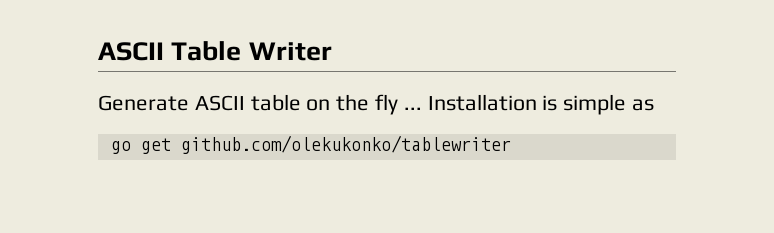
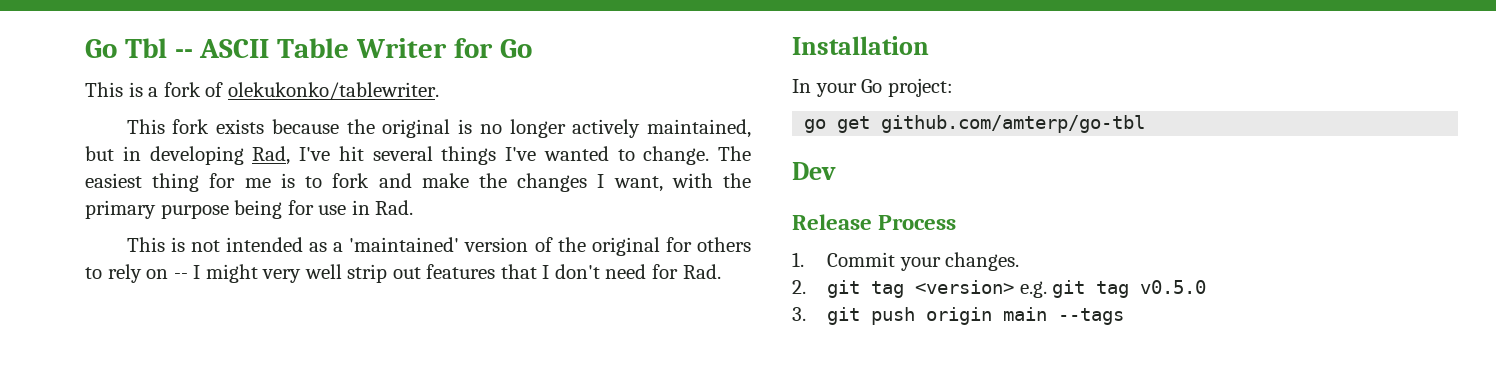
(98, 51) none -> [85,38,193,58] Go Tbl --
[98,94,655,115] [110,135,511,154] // Generate ASCII table on the fly ... Installation is simple as // go get github.com/olekukonko/tablewriter -> [453,38,532,58] [85,82,439,100] [126,119,751,138] [85,146,751,165] [85,173,751,192] [85,200,414,219] [126,237,751,256] [85,264,721,283] [792,36,929,55] [792,78,953,97] [804,115,1146,133] [792,162,836,180] [792,214,957,230] [792,252,1020,271] [792,280,1207,298] [792,307,1125,325] for Go // This is a fork of olekukonko/tablewriter. // This fork exists because the original is no longer actively maintained, but in developing Rad, I've hit several things I've wanted to change. The easiest thing for me is to fork and make the changes I want, with the primary purpose being for use in Rad. // This is not intended as a 'maintained' version of the original for others to rely on -- I might very well strip out features that I don't need for Rad. // Installation // In your Go project: // go get github.com/amterp/go-tbl // Dev // Release Process // 1. Commit your changes. // 2. git tag <version> e.g. git tag v0.5.0 // 3. git push origin main --tags

